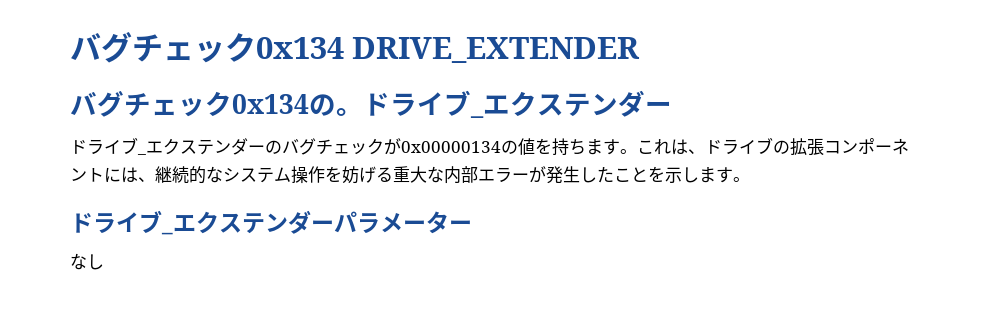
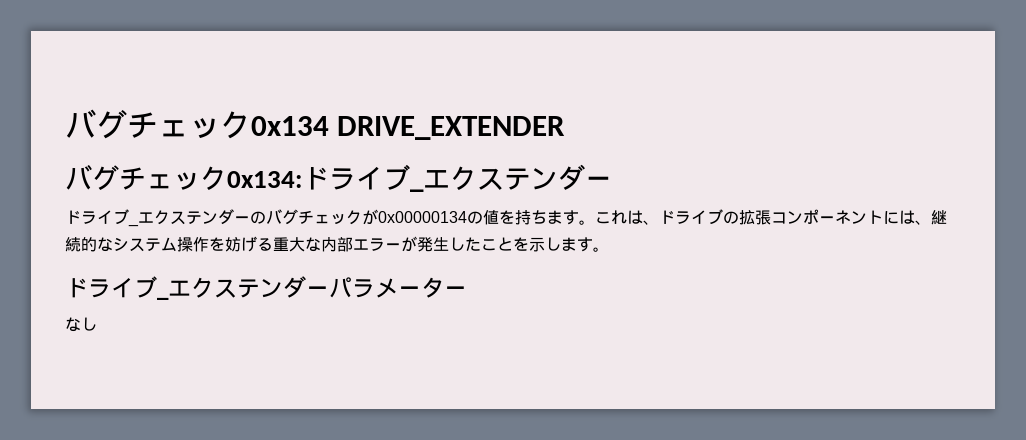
[232,94,363,116] 0x134の。 -> [227,171,302,188] 0x134:

